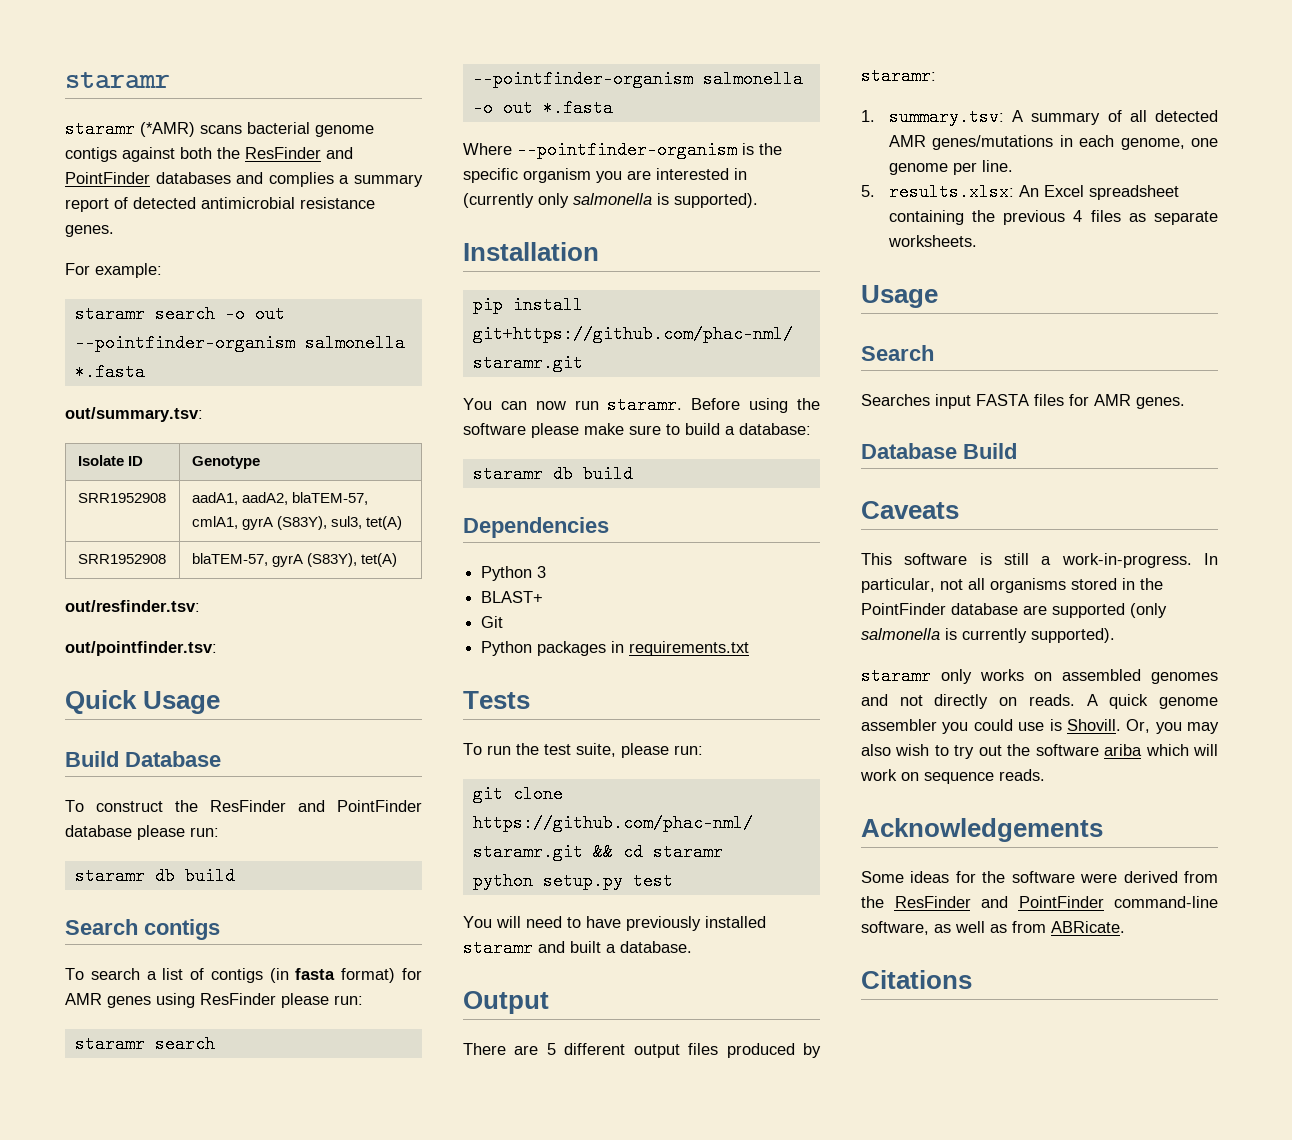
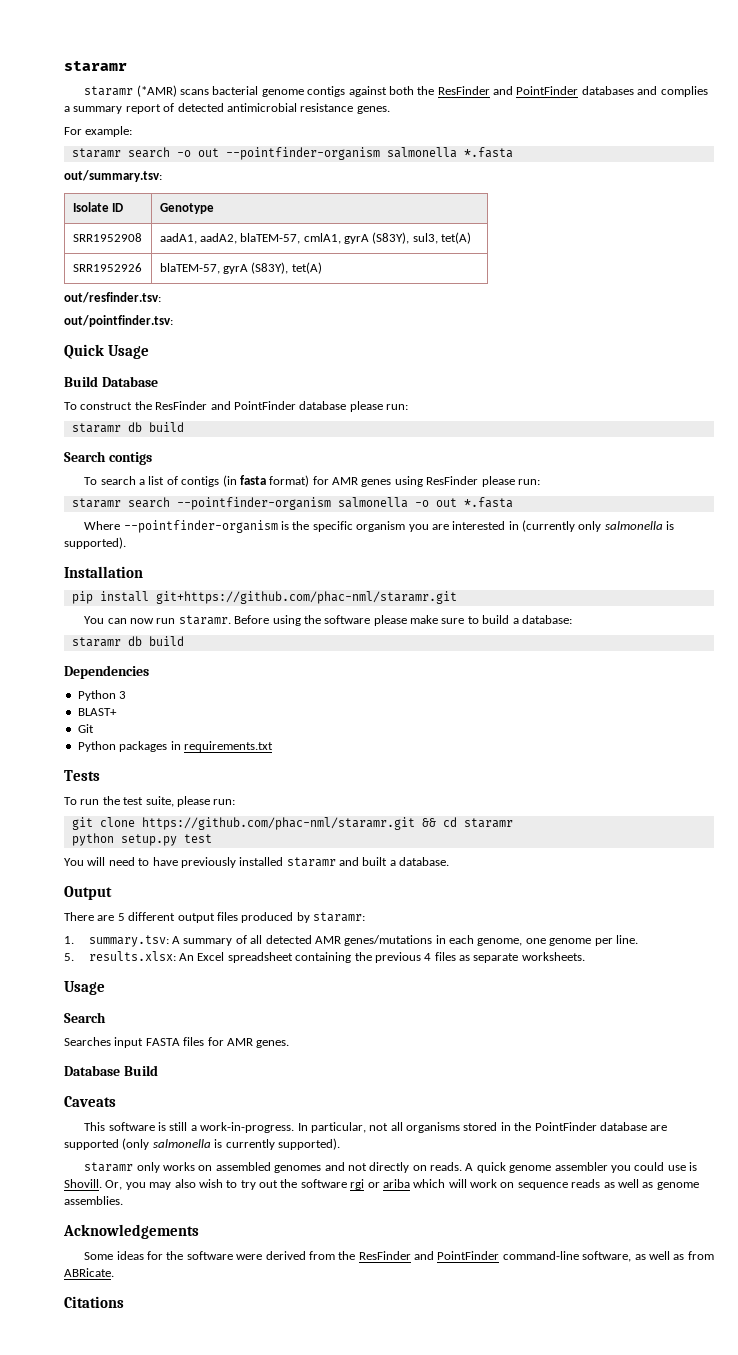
[77,554,166,564] SRR1952908 -> [72,263,142,272] SRR1952926
(1099, 750) none -> [350,1179,380,1190] rgi or
[999,769,1045,781] reads. -> [571,1179,699,1190] [64,1196,123,1205] reads as well as genome assemblies.

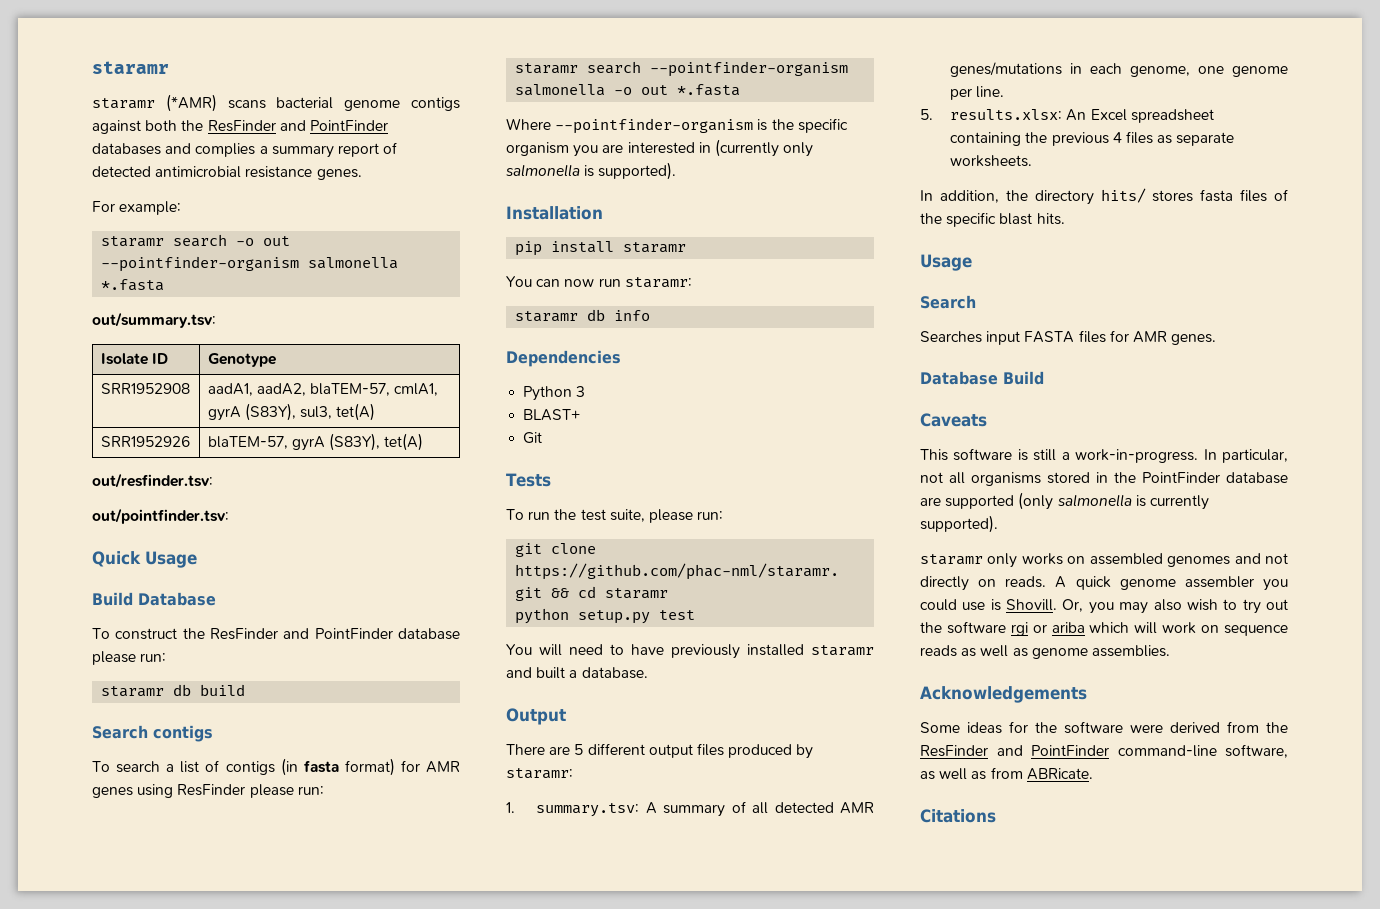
[155,591,457,604] git+https://github.com/phac-nml/staramr.git -> [623,242,687,253] staramr
[178,615,572,626] [71,636,184,647] staramr. Before using the software please make sure to build a database: // staramr db build -> [624,277,692,288] [515,309,651,322] staramr: // staramr db info
[77,741,273,752] // Python packages in requirements.txt -> (543, 438) none
(585, 956) none -> [920,188,1288,205] [920,212,1065,227] // In addition, the directory hits/ stores fasta files of the specific blast hits.

